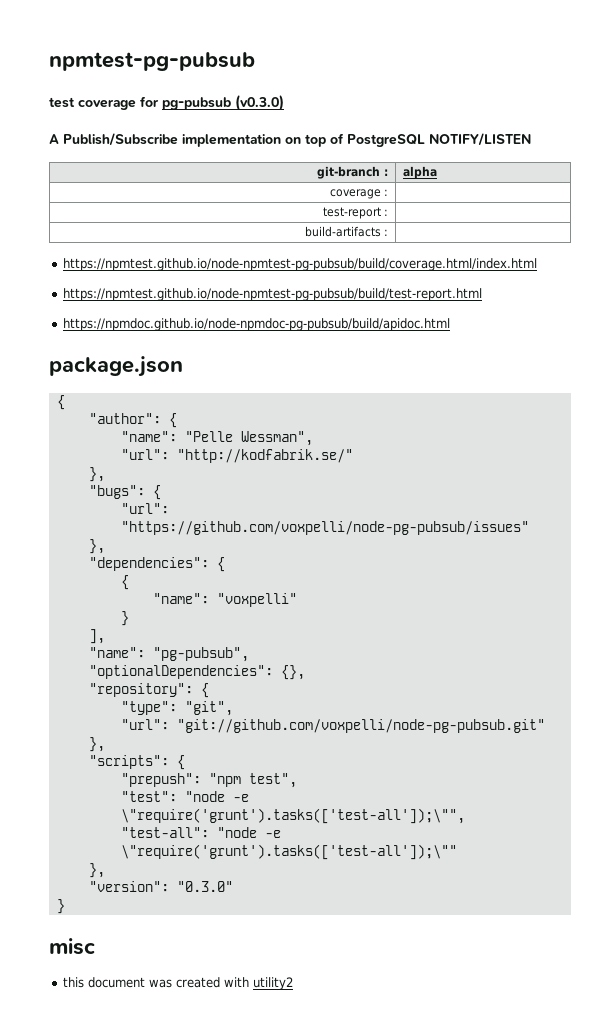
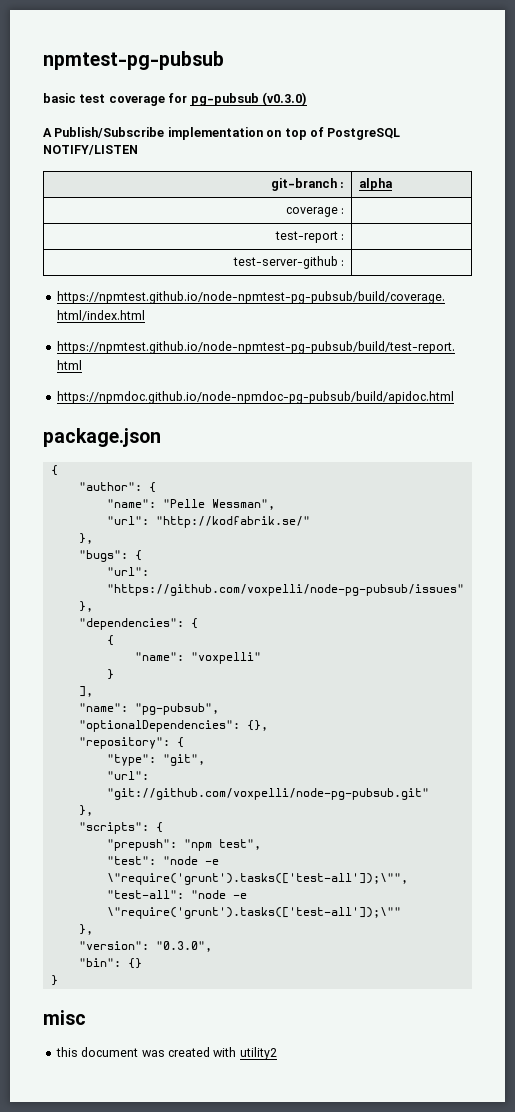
(255, 61) none -> [43,93,76,103] basic
[305,226,382,237] build-artifacts -> [233,256,339,269] test-server-github
[176,881,233,892] "0.3.0" -> [155,941,212,952] [78,958,142,969] "0.3.0", // "bin": {}

